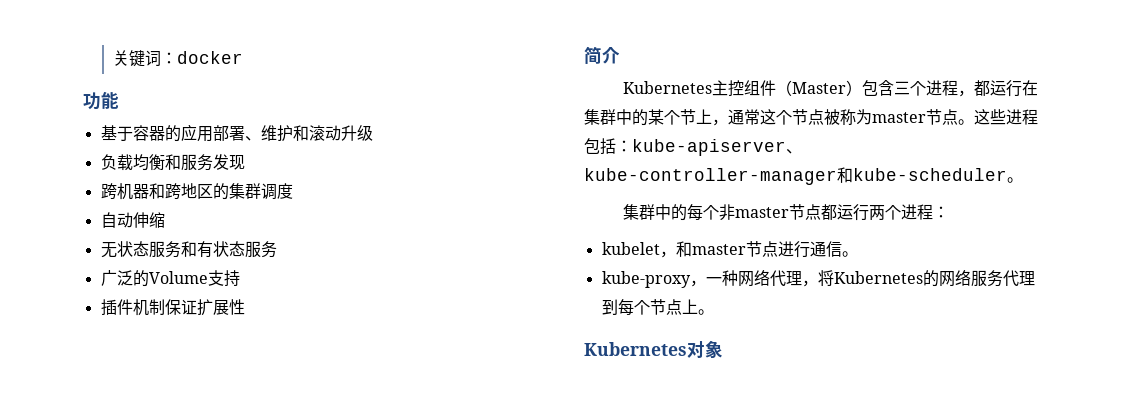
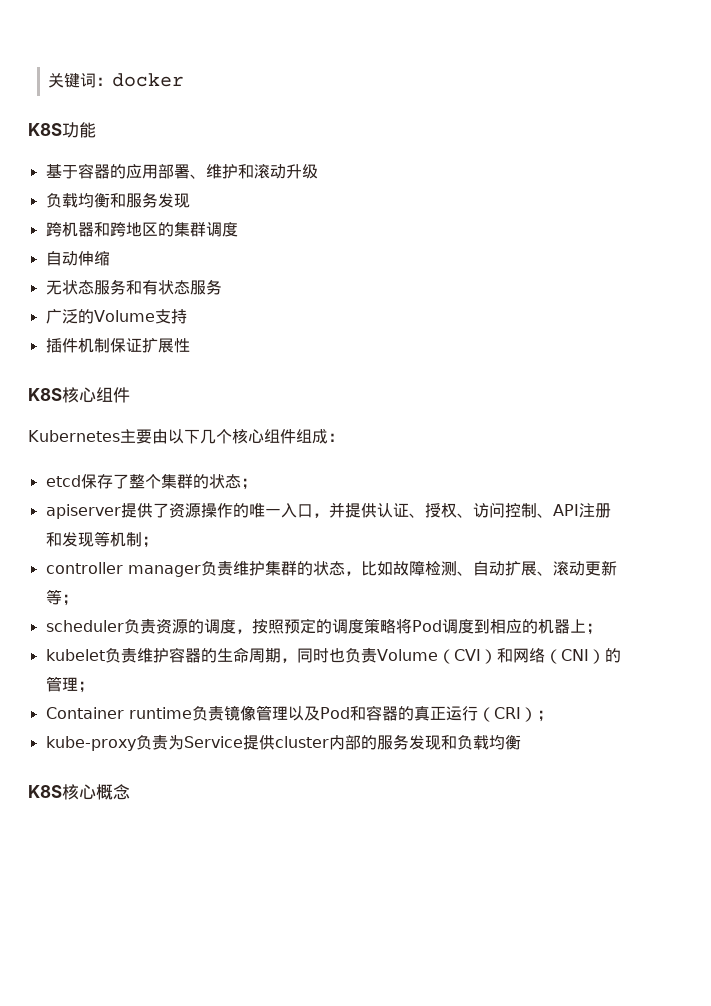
(244, 57) none -> [28,123,62,136] K8S
[584,46,620,64] 简介 -> [28,387,130,403] K8S核心组件
[727,80,1038,97] [584,109,1038,126] [584,138,802,156] [584,167,1023,185] [622,204,949,221] [601,241,858,258] [601,269,1035,288] [601,299,714,315] [584,340,723,358] 控组件（Master）包含三个进程，都运行在集群中的某个节上，通常这个节点被称为master节点。这些进程包括：kube-apiserver、kube-controller-manager和kube-scheduler。 // 集群中的每个非master节点都运行两个进程： // kubelet，和master节点进行通信。 // kube-proxy，一种网络代理，将Kubernetes的网络服务代理到每个节点上。 // Kubernetes对象 -> [135,429,344,444] [45,474,257,490] [45,502,611,519] [45,531,158,548] [45,560,617,577] [45,589,78,606] [45,618,602,635] [45,647,621,664] [45,676,94,693] [45,705,553,722] [45,734,521,751] [28,784,130,800] 要由以下几个核心组件组成： // etcd保存了整个集群的状态； // apiserver提供了资源操作的唯一入口，并提供认证、授权、访问控制、API注册和发现等机制； // controller manager负责维护集群的状态，比如故障检测、自动扩展、滚动更新等； // scheduler负责资源的调度，按照预定的调度策略将Pod调度到相应的机器上； // kubelet负责维护容器的生命周期，同时也负责Volume（CVI）和网络（CNI）的管理； // Container runtime负责镜像管理以及Pod和容器的真正运行（CRI）； // kube-proxy负责为Service提供cluster内部的服务发现和负载均衡 // K8S核心概念

